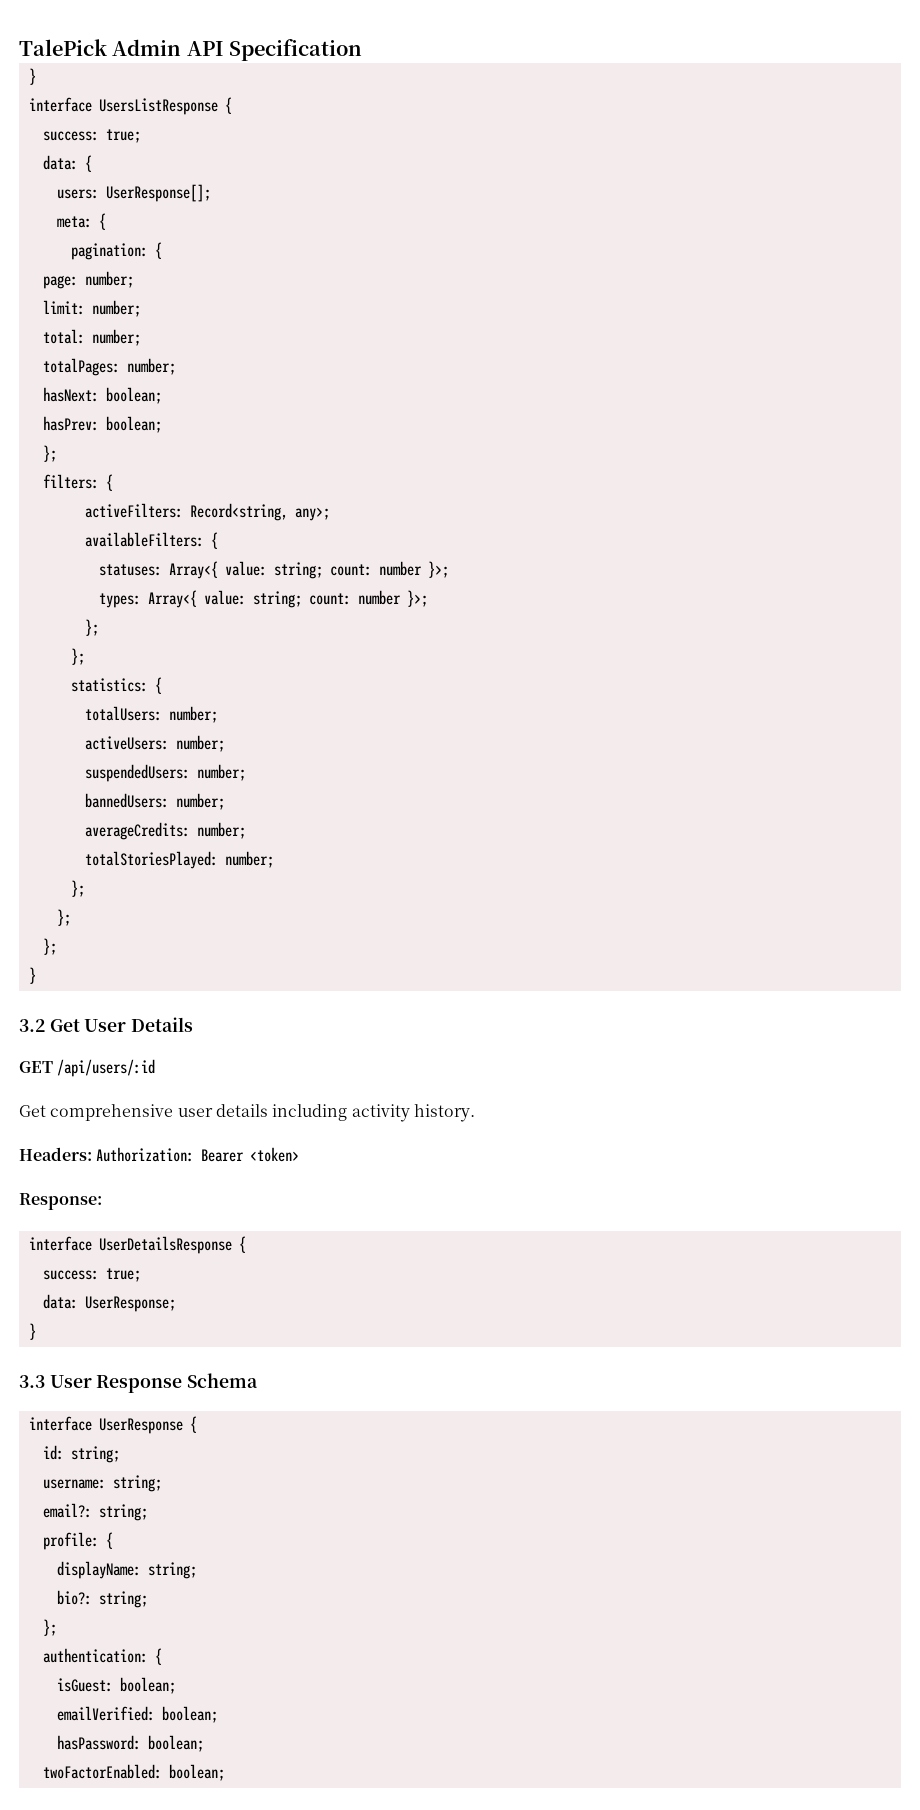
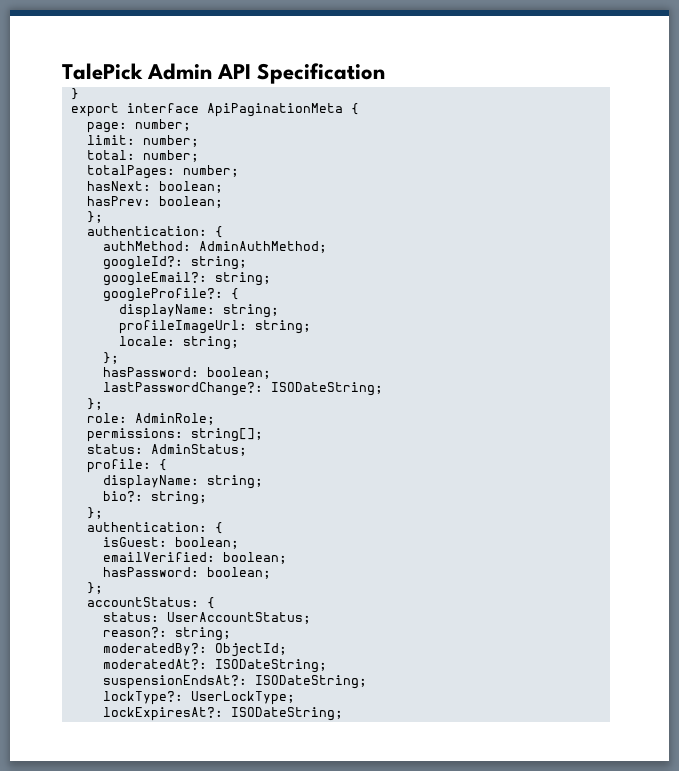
[28,97,232,115] [42,129,141,143] [42,155,92,172] [56,184,211,202] [56,213,106,230] [70,243,148,260] interface UsersListResponse { // success: true; // data: { // users: UserResponse[]; // meta: { // pagination: -> [70,103,343,117] export interface ApiPaginationMeta
[42,474,113,491] [84,503,330,521] [84,532,218,549] [98,561,449,579] [98,590,428,608] [84,619,99,636] [70,648,85,665] [70,677,162,694] [84,706,218,723] [84,735,225,752] [84,764,246,782] [84,793,225,810] [84,822,246,840] [84,851,274,869] [70,880,85,897] [56,909,71,926] [42,938,57,955] [28,967,36,984] [19,1017,194,1032] [19,1059,156,1077] [19,1104,475,1122] [19,1147,300,1162] [19,1193,102,1210] [28,1236,246,1254] [42,1268,141,1282] [42,1294,176,1312] [28,1323,36,1340] [19,1373,259,1393] [28,1416,197,1434] [42,1445,120,1463] [42,1475,162,1492] [42,1503,148,1521] filters: { // activeFilters: Record<string, any>; // availableFilters: { // statuses: Array<{ value: string; count: number }>; // types: Array<{ value: string; count: number }>; // }; // }; // statistics: { // totalUsers: number; // activeUsers: number; // suspendedUsers: number; // bannedUsers: number; // averageCredits: number; // totalStoriesPlayed: number; // }; // }; // }; // } // 3.2 Get User Details // GET /api/users/:id // Get comprehensive user details including activity history. // Headers: Authorization: Bearer <token> // Response: // interface UserDetailsResponse { // success: true; // data: UserResponse; // } // 3.3 User Response Schema // interface UserResponse { // id: string; // username: string; // email?: string; -> [86,226,223,238] [102,241,327,253] [102,256,247,270] [102,272,271,286] [102,288,239,302] [118,304,279,318] [118,320,311,334] [118,336,239,350] [102,352,119,364] [102,367,271,379] [102,382,383,396] [86,398,103,410] [86,413,215,425] [86,428,263,442] [86,444,247,456] authentication: { // authMethod: AdminAuthMethod; // googleId?: string; // googleEmail?: string; // googleProfile?: { // displayName: string; // profileImageUrl: string; // locale: string; // }; // hasPassword: boolean; // lastPasswordChange?: ISODateString; // }; // role: AdminRole; // permissions: string[]; // status: AdminStatus;
[42,1764,225,1781] twoFactorEnabled: boolean; -> [86,582,103,594] [86,597,215,609] [102,612,311,624] [102,627,231,641] [102,643,287,657] [102,659,327,673] [102,675,367,689] [102,691,295,705] [102,707,343,721] }; // accountStatus: { // status: UserAccountStatus; // reason?: string; // moderatedBy?: ObjectId; // moderatedAt?: ISODateString; // suspensionEndsAt?: ISODateString; // lockType?: UserLockType; // lockExpiresAt?: ISODateString;

